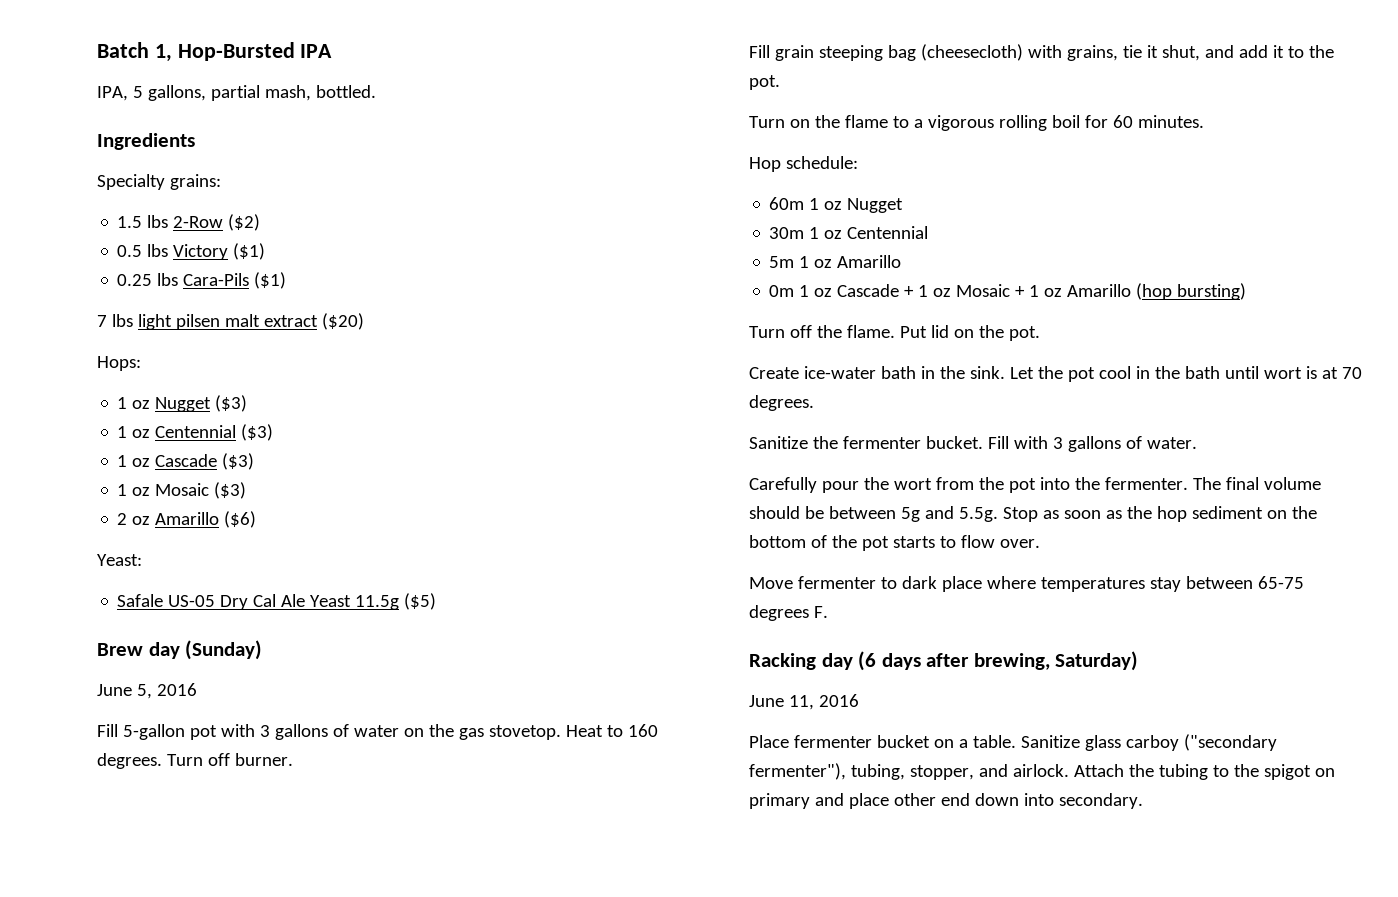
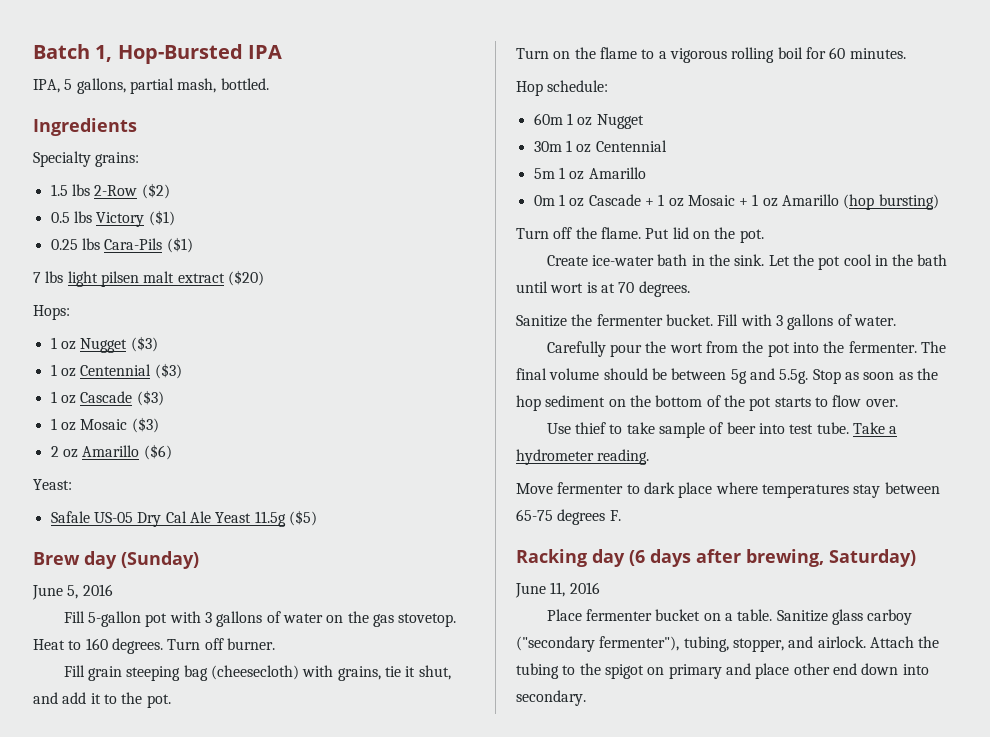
(1040, 543) none -> [546,422,898,438] [516,449,650,465] // Use thief to take sample of beer into test tube. Take a hydrometer reading.

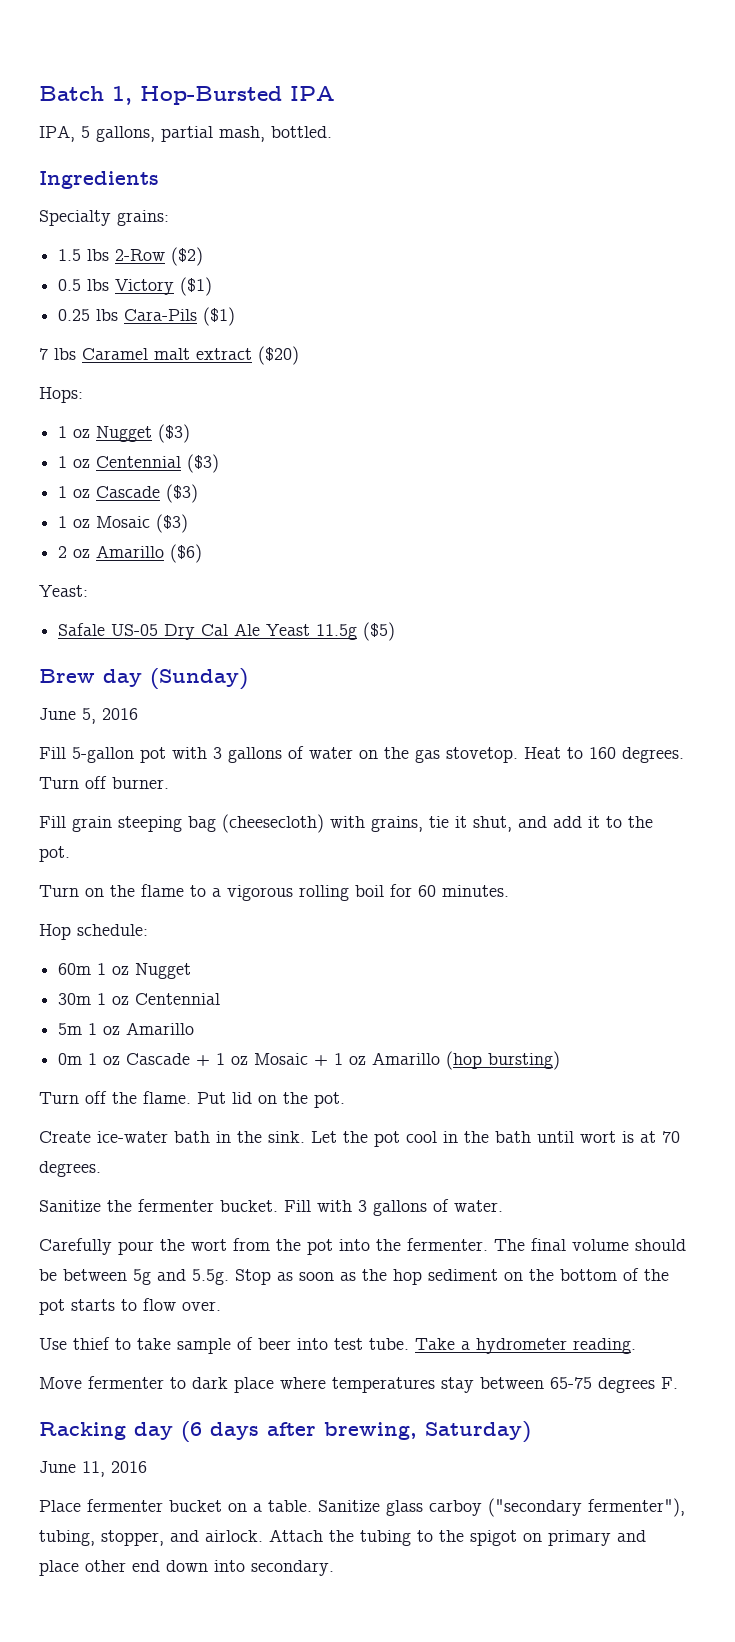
[67,271,139,287] light pilsen -> [82,348,148,360] Caramel

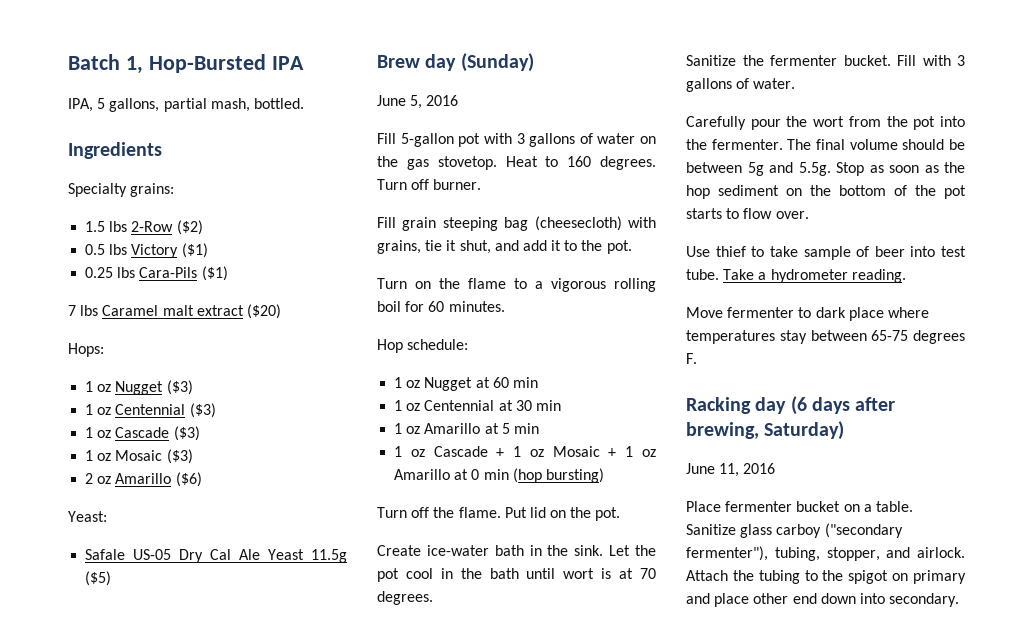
[58,963,192,979] [58,993,221,1005] [58,1022,195,1035] [58,1053,83,1065] 60m 1 oz Nugget // 30m 1 oz Centennial // 5m 1 oz Amarillo // 0m -> [394,377,538,391] [394,400,561,411] [394,423,539,434] 1 oz Nugget at 60 min // 1 oz Centennial at 30 min // 1 oz Amarillo at 5 min //
(441, 1058) none -> [454,469,509,480] at 0 min

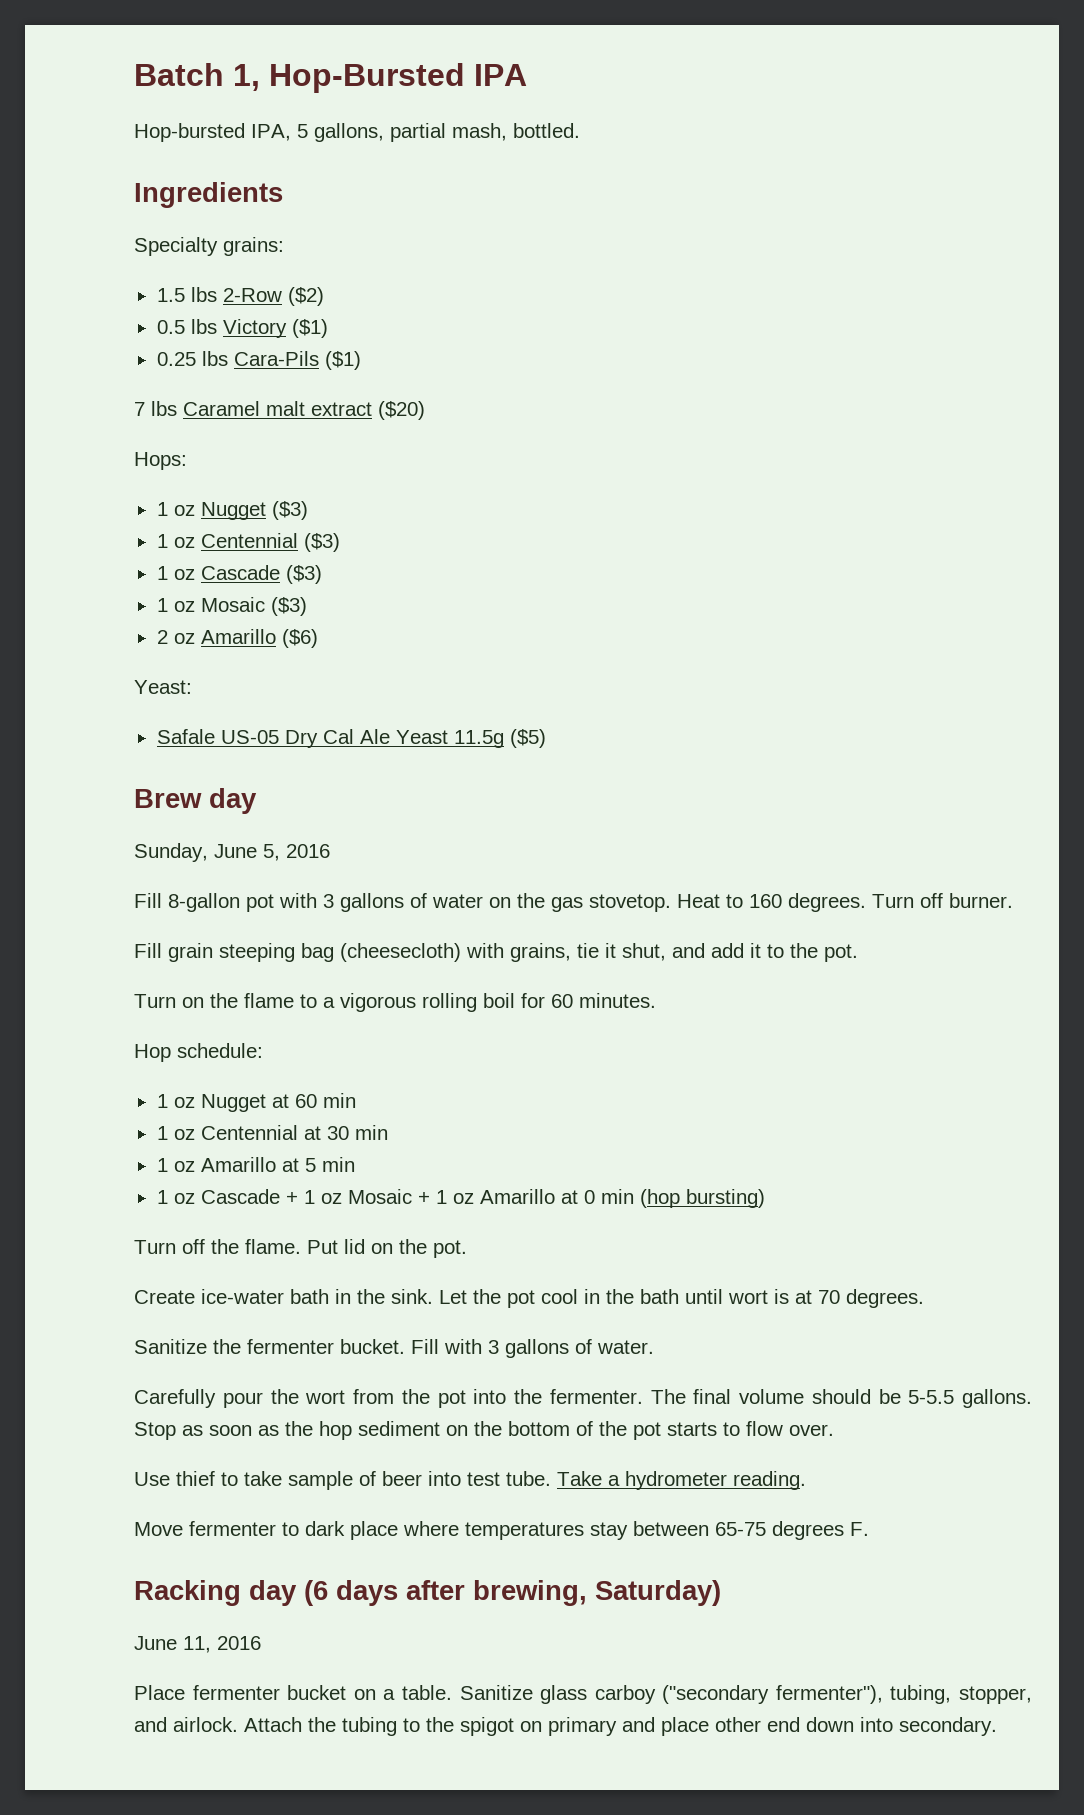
(304, 63) none -> [134,123,245,142] Hop-bursted
[460,53,534,72] (Sunday) // -> [134,843,208,862] // Sunday,
[400,133,454,147] 5-gallon -> [168,893,240,912] 8-gallon
[686,162,831,176] between 5g and 5.5g. -> [908,1389,1032,1408] 5-5.5 gallons.

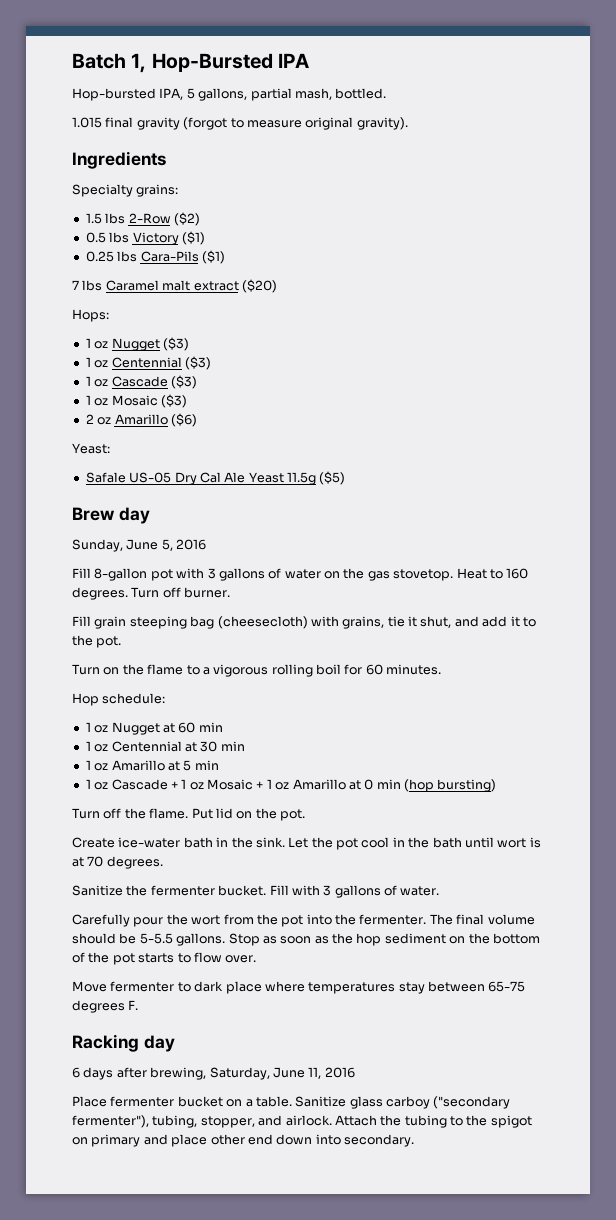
(580, 130) none -> [72,117,408,130] // 1.015 final gravity (forgot to measure original gravity).
[134,1471,806,1490] // Use thief to take sample of beer into test tube. Take a hydrometer reading. -> (257, 959) none
[304,1580,328,1606] (6 -> [72,1067,80,1078] // 6
[595,1580,721,1606] Saturday) // -> [209,1067,270,1080] Saturday,

